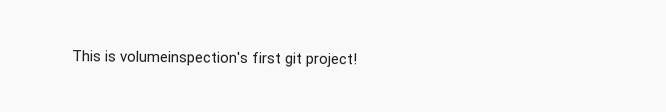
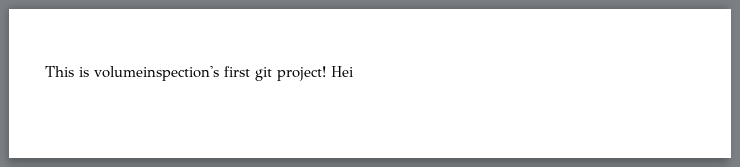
(359, 60) none -> [331,66,354,77] Hei

